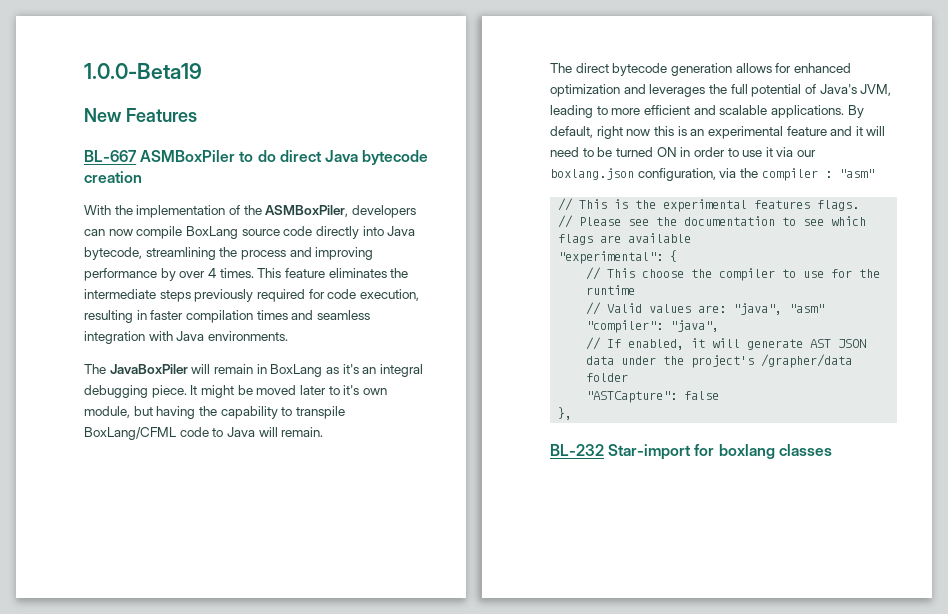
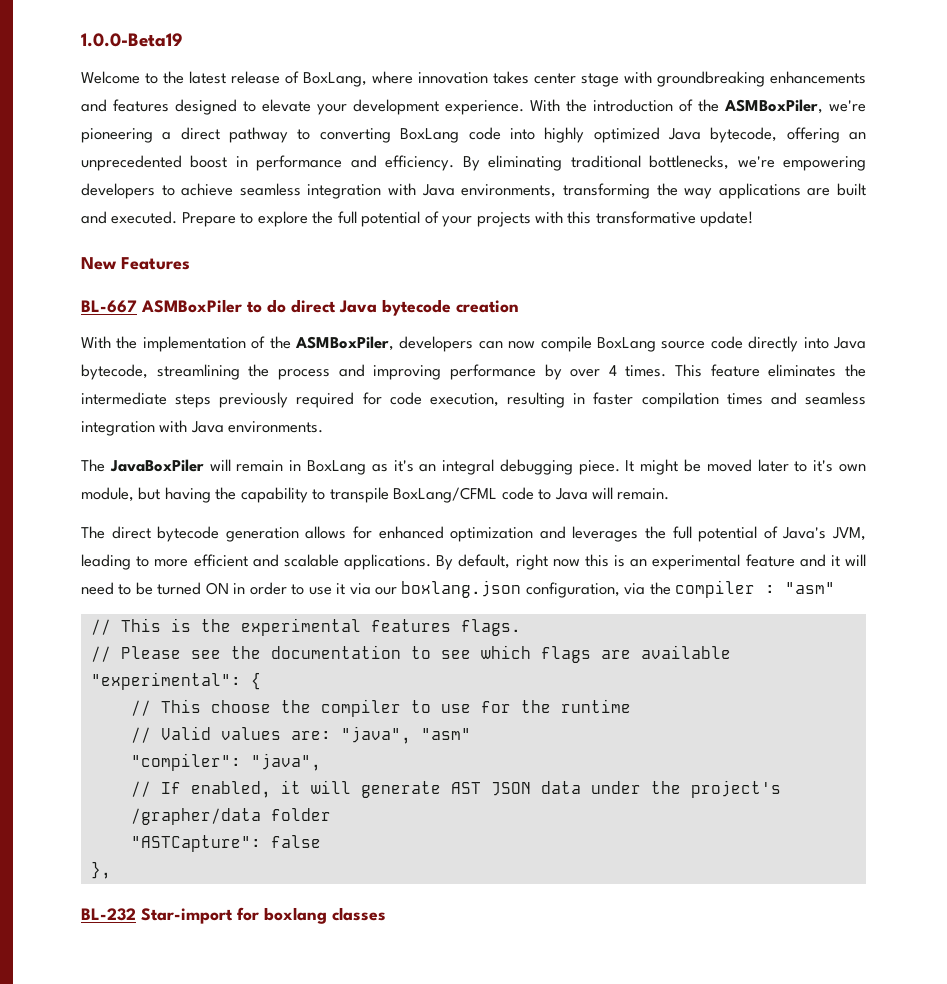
(202, 71) none -> [81,71,866,87] [81,99,866,115] [81,127,867,143] [81,155,866,171] [81,183,867,199] [81,211,754,227] // Welcome to the latest release of BoxLang, where innovation takes center stage with groundbreaking enhancements and features designed to elevate your development experience. With the introduction of the ASMBoxPiler, we're pioneering a direct pathway to converting BoxLang code into highly optimized Java bytecode, offering an unprecedented boost in performance and efficiency. By eliminating traditional bottlenecks, we're empowering developers to achieve seamless integration with Java environments, transforming the way applications are built and executed. Prepare to explore the full potential of your projects with this transformative update!

